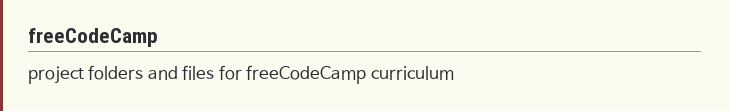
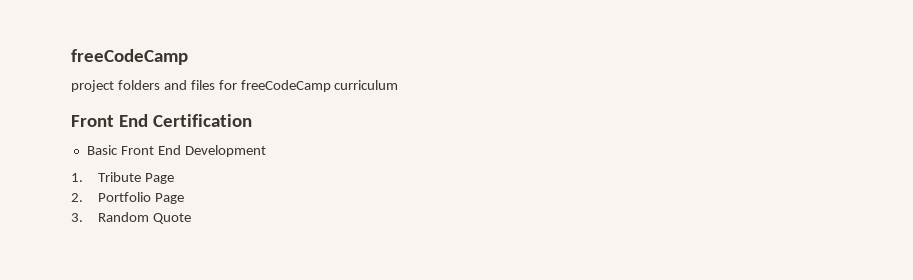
(454, 73) none -> [71,114,252,127] [86,145,266,157] [71,172,174,184] [71,192,184,204] [71,212,191,224] // Front End Certification // Basic Front End Development // 1. Tribute Page // 2. Portfolio Page // 3. Random Quote

